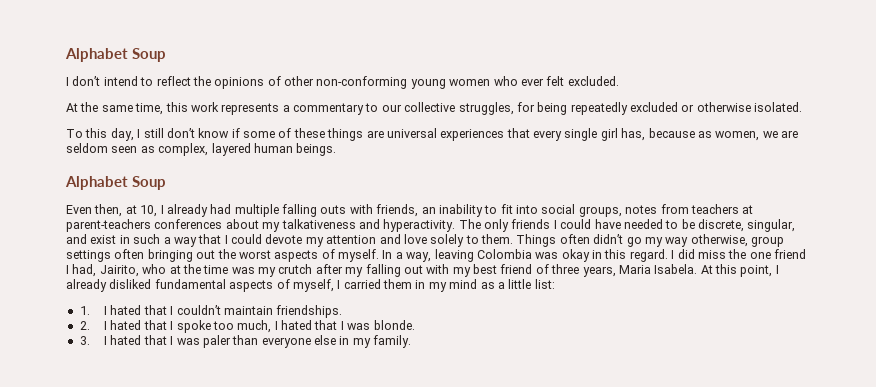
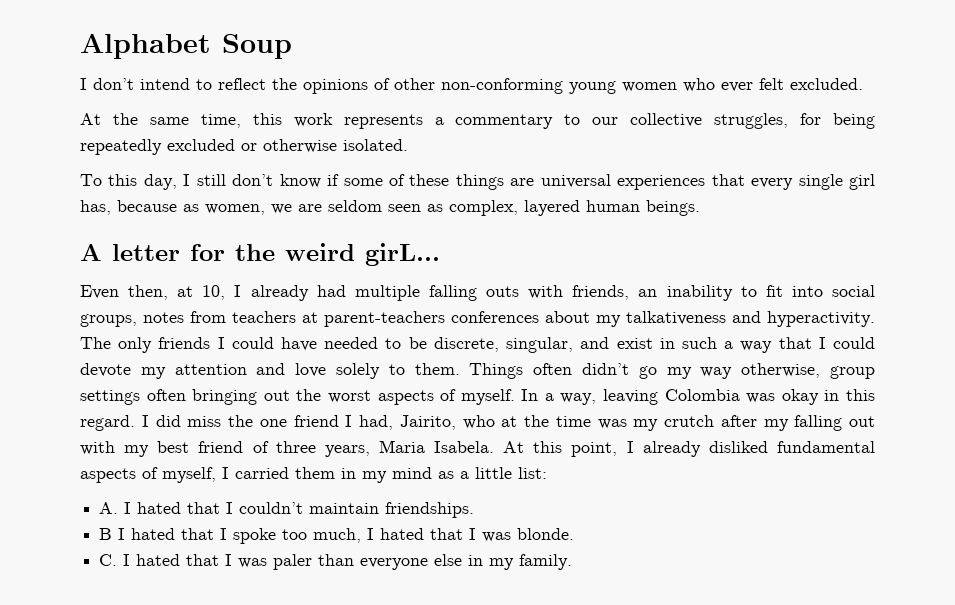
[65,176,166,190] Alphabet Soup -> [80,243,440,266] A letter for the weird girL...
[79,306,90,315] 1. -> [99,502,119,514] A.
[79,321,90,330] 2. -> [99,528,113,540] B
[79,336,90,345] 3. -> [99,554,118,566] C.

